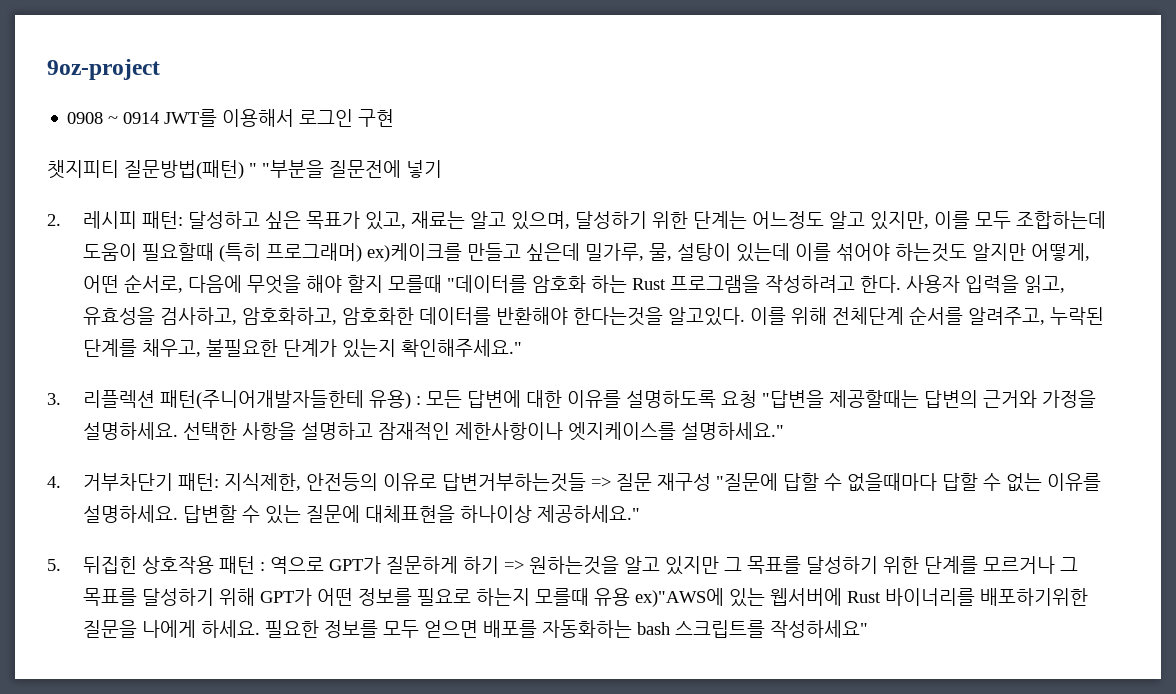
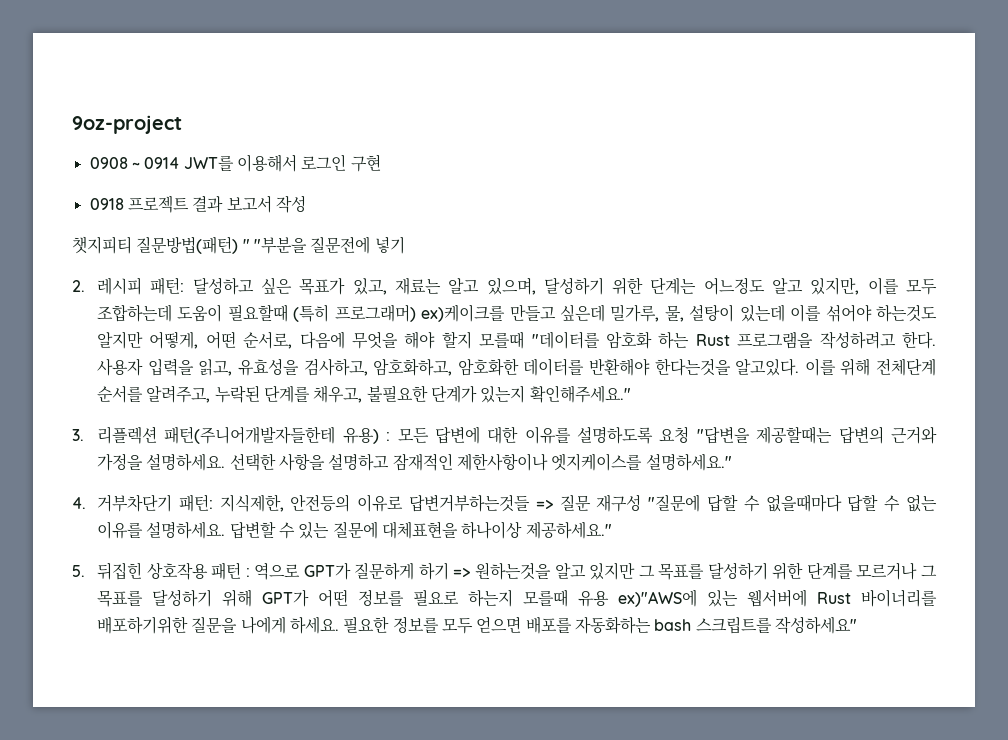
(395, 118) none -> [89,195,306,213] // 0918 프로젝트 결과 보고서 작성

